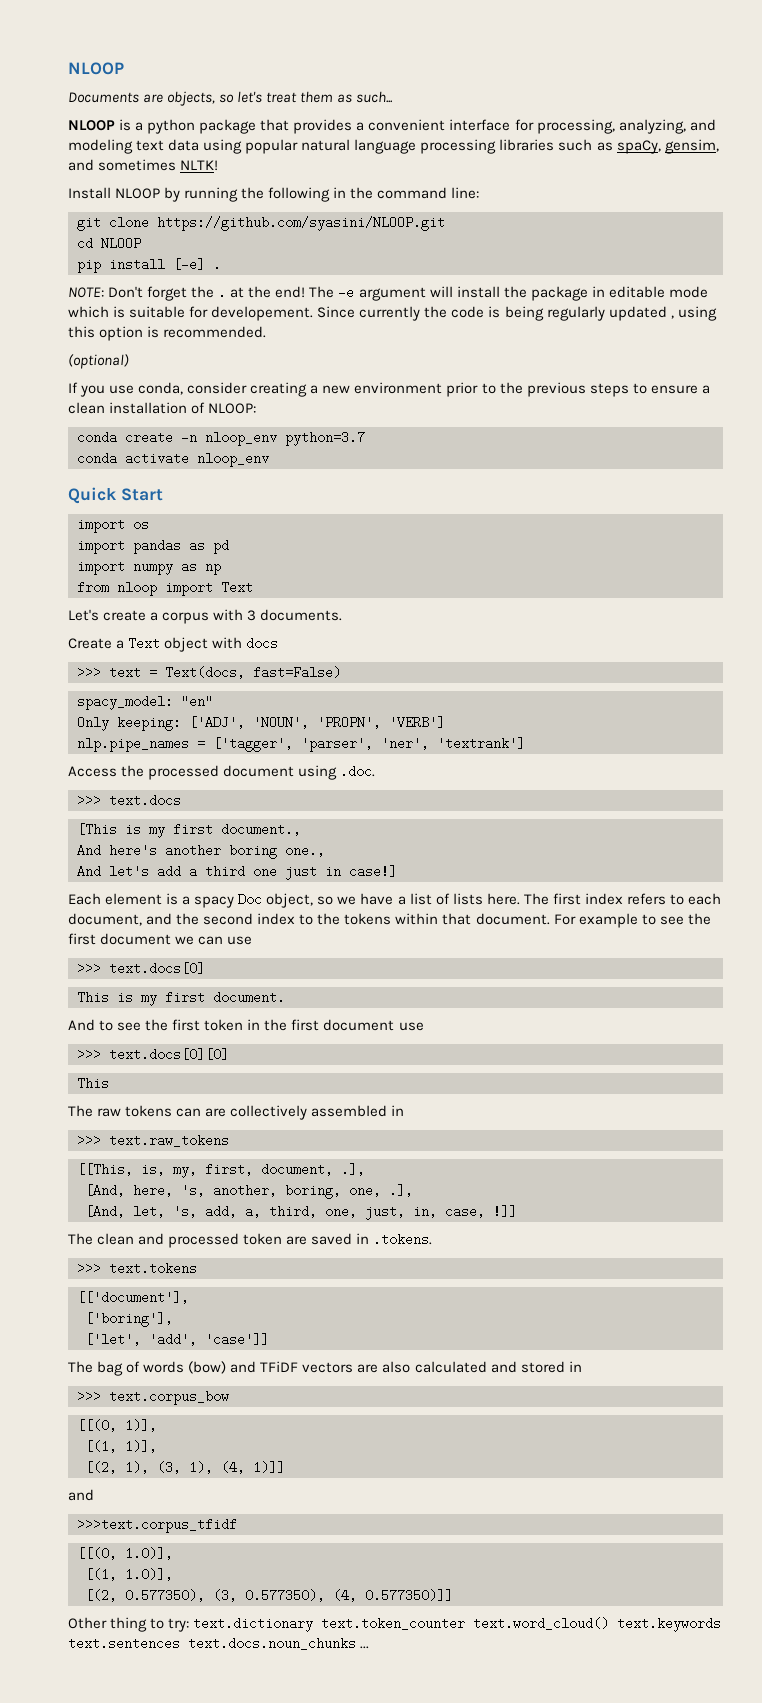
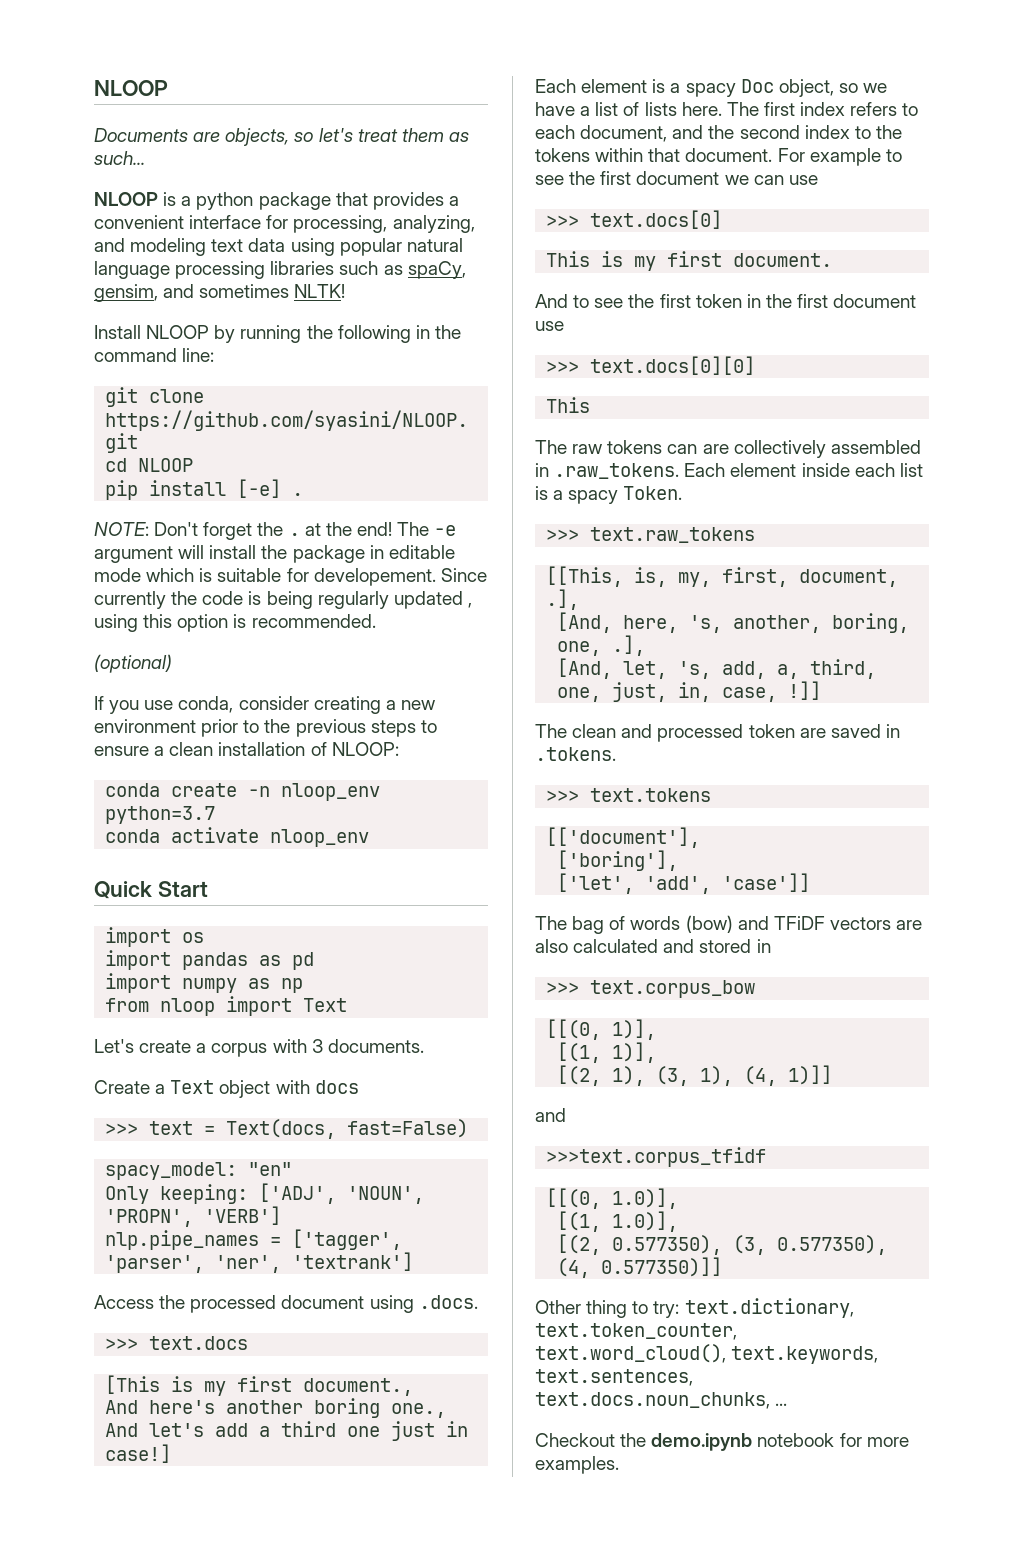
[340,765,376,778] .doc. -> [418,1295,478,1309] .docs.
(405, 1110) none -> [554,463,923,479] [535,486,683,504] .raw_tokens. Each element inside each list is a spacy Token.
[193,1617,722,1632] [68,1637,370,1650] text.dictionary text.token_counter text.word_cloud() text.keywords text.sentences text.docs.noun_chunks ... -> [684,1298,854,1318] [535,1323,737,1340] [535,1344,879,1364] [535,1369,693,1386] [535,1392,788,1409] [535,1433,909,1451] [535,1456,619,1474] text.dictionary, text.token_counter, text.word_cloud(), text.keywords, text.sentences, text.docs.noun_chunks, ... // Checkout the demo.ipynb notebook for more examples.

